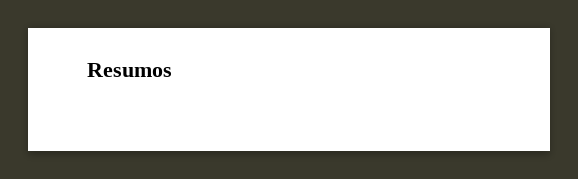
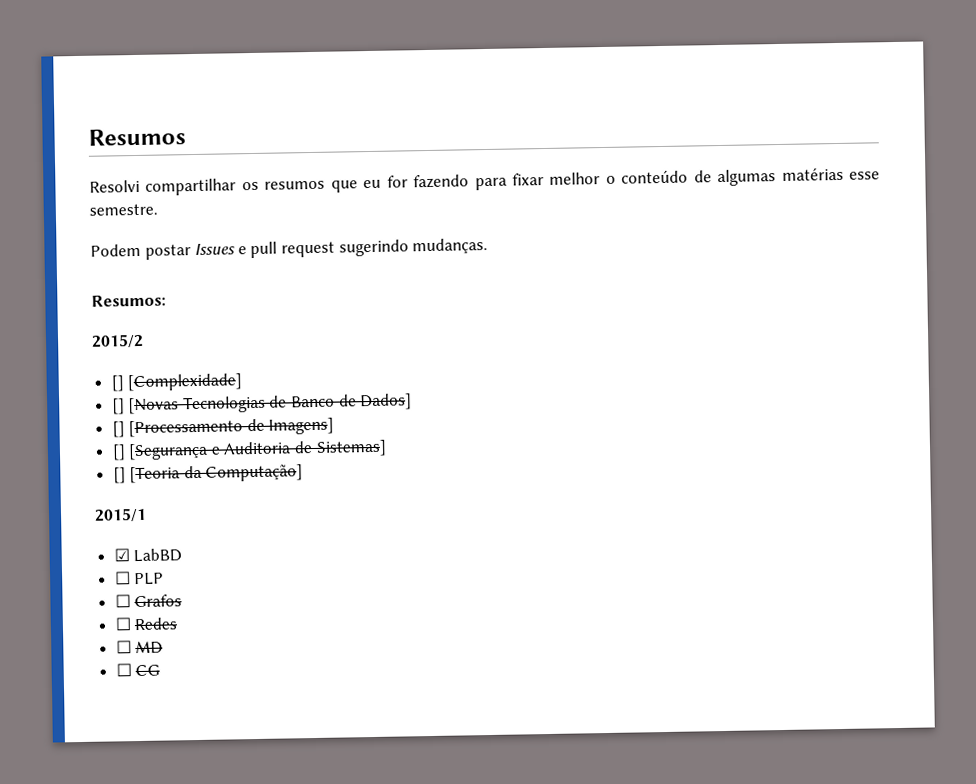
(172, 70) none -> [89,167,880,196] [89,203,158,216] [90,237,489,260] [91,294,166,307] [91,333,144,348] [110,373,243,392] [111,393,413,415] [111,417,335,438] [111,439,387,461] [112,464,304,484] [94,507,147,522] [113,548,183,563] [114,571,165,586] [114,594,183,608] [114,617,179,631] [115,640,164,655] [115,663,161,677] // Resolvi compartilhar os resumos que eu for fazendo para fixar melhor o conteúdo de algumas matérias esse semestre. // Podem postar Issues e pull request sugerindo mudanças. // Resumos: // 2015/2 // [] [Complexidade] // [] [Novas Tecnologias de Banco de Dados] // [] [Processamento de Imagens] // [] [Segurança e Auditoria de Sistemas] // [] [Teoria da Computação] // 2015/1 // ☑ LabBD // ☐ PLP // ☐ Grafos // ☐ Redes // ☐ MD // ☐ CG

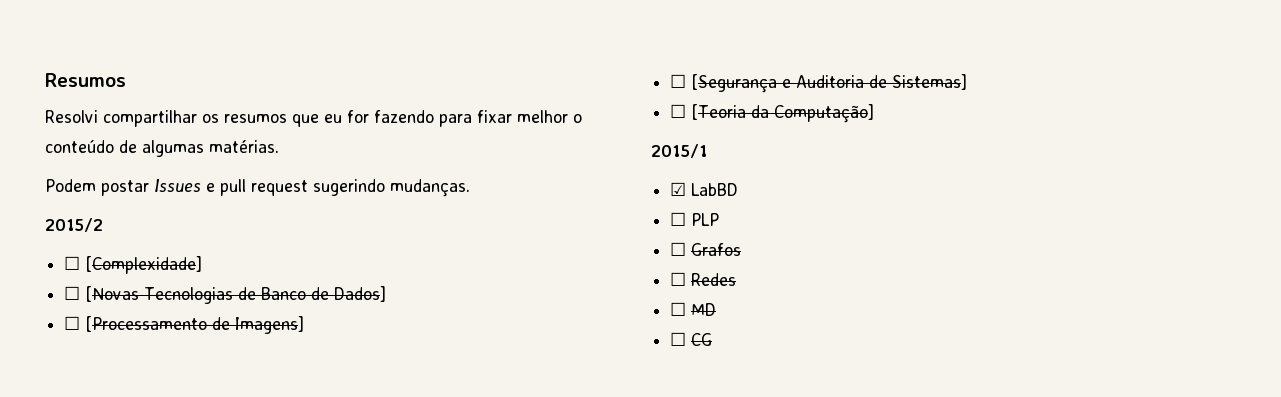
[781,167,880,181] [89,203,158,216] matérias esse semestre. -> [209,140,279,153] matérias.
[91,294,166,307] // Resumos: -> (470, 188) none
[110,375,124,392] [] -> [64,256,81,270] ☐
[111,398,125,415] [] -> [64,286,81,300] ☐
[111,421,125,438] [] -> [64,316,81,330] ☐
[111,444,126,461] [] -> [670,74,687,88] ☐
[112,467,126,484] [] -> [670,104,687,118] ☐

